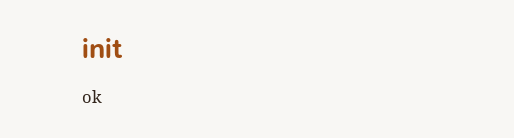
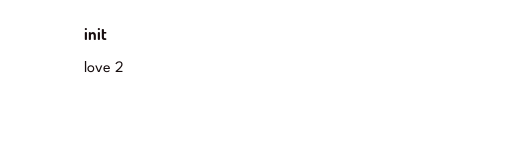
[82,90,102,103] ok -> [84,61,125,73] love 2

